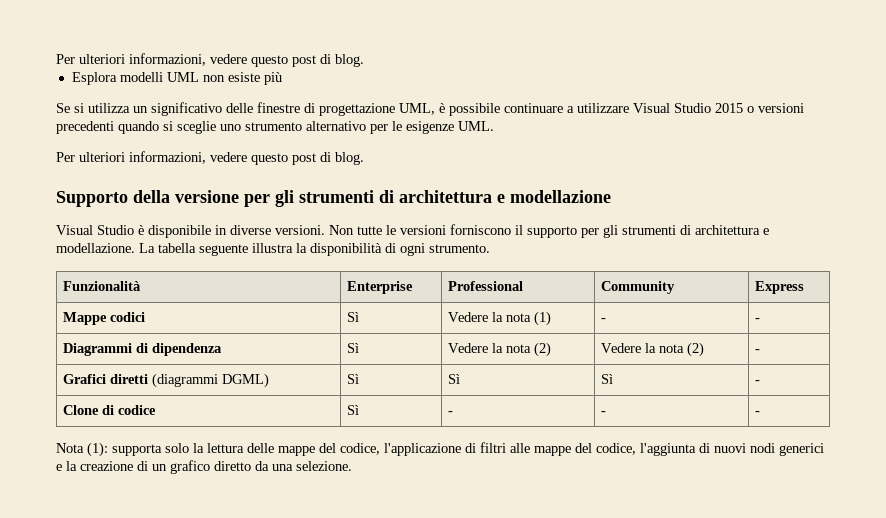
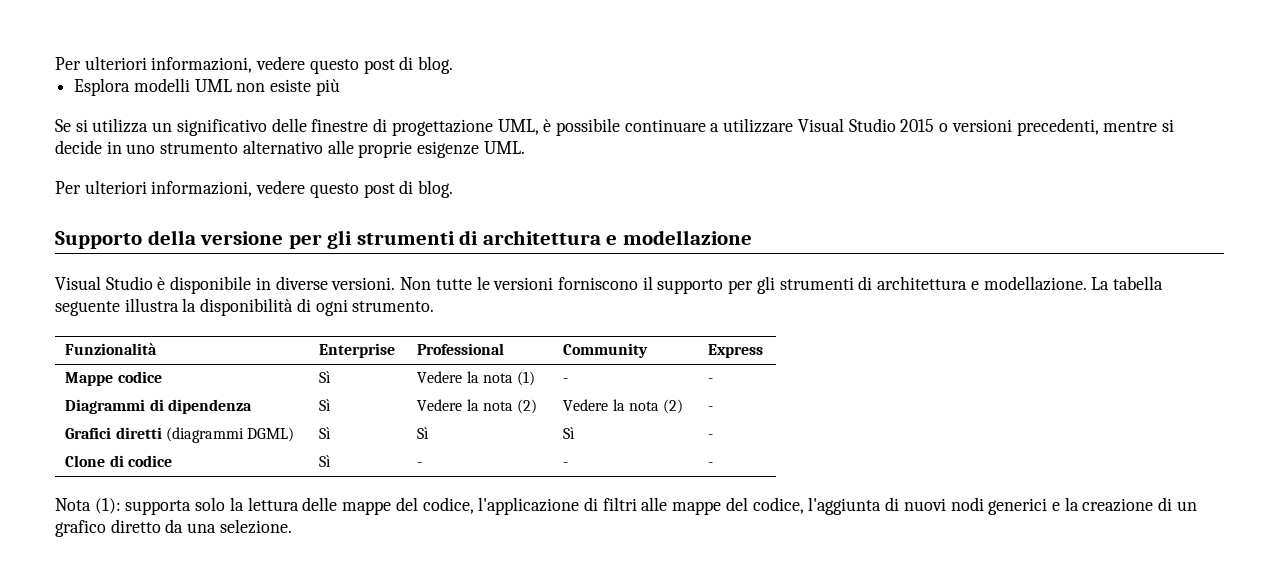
[56,121,216,134] precedenti quando si sceglie -> [1016,118,1174,136] [55,140,122,154] precedenti, mentre si decide in
[370,121,402,134] per le -> [327,140,413,158] alle proprie
[109,312,145,322] codici -> [117,371,162,383] codice

